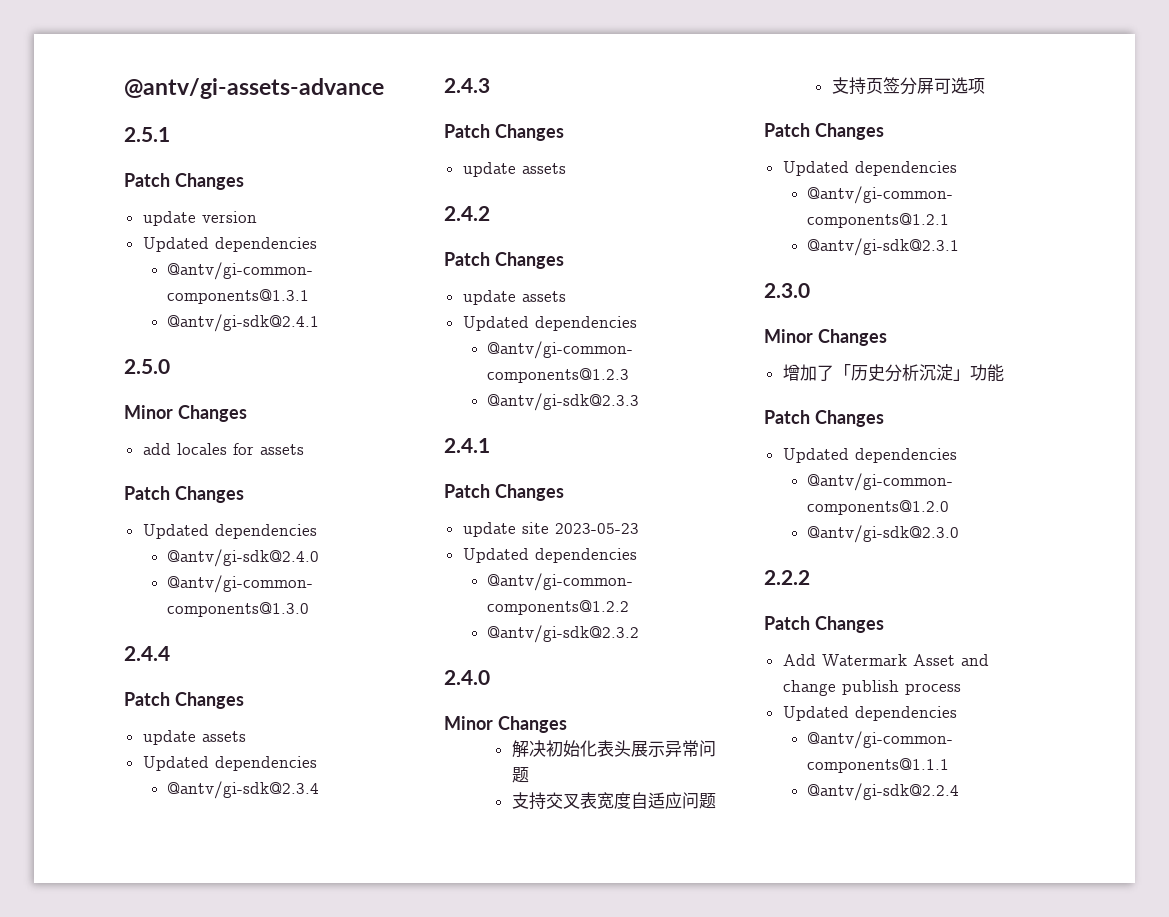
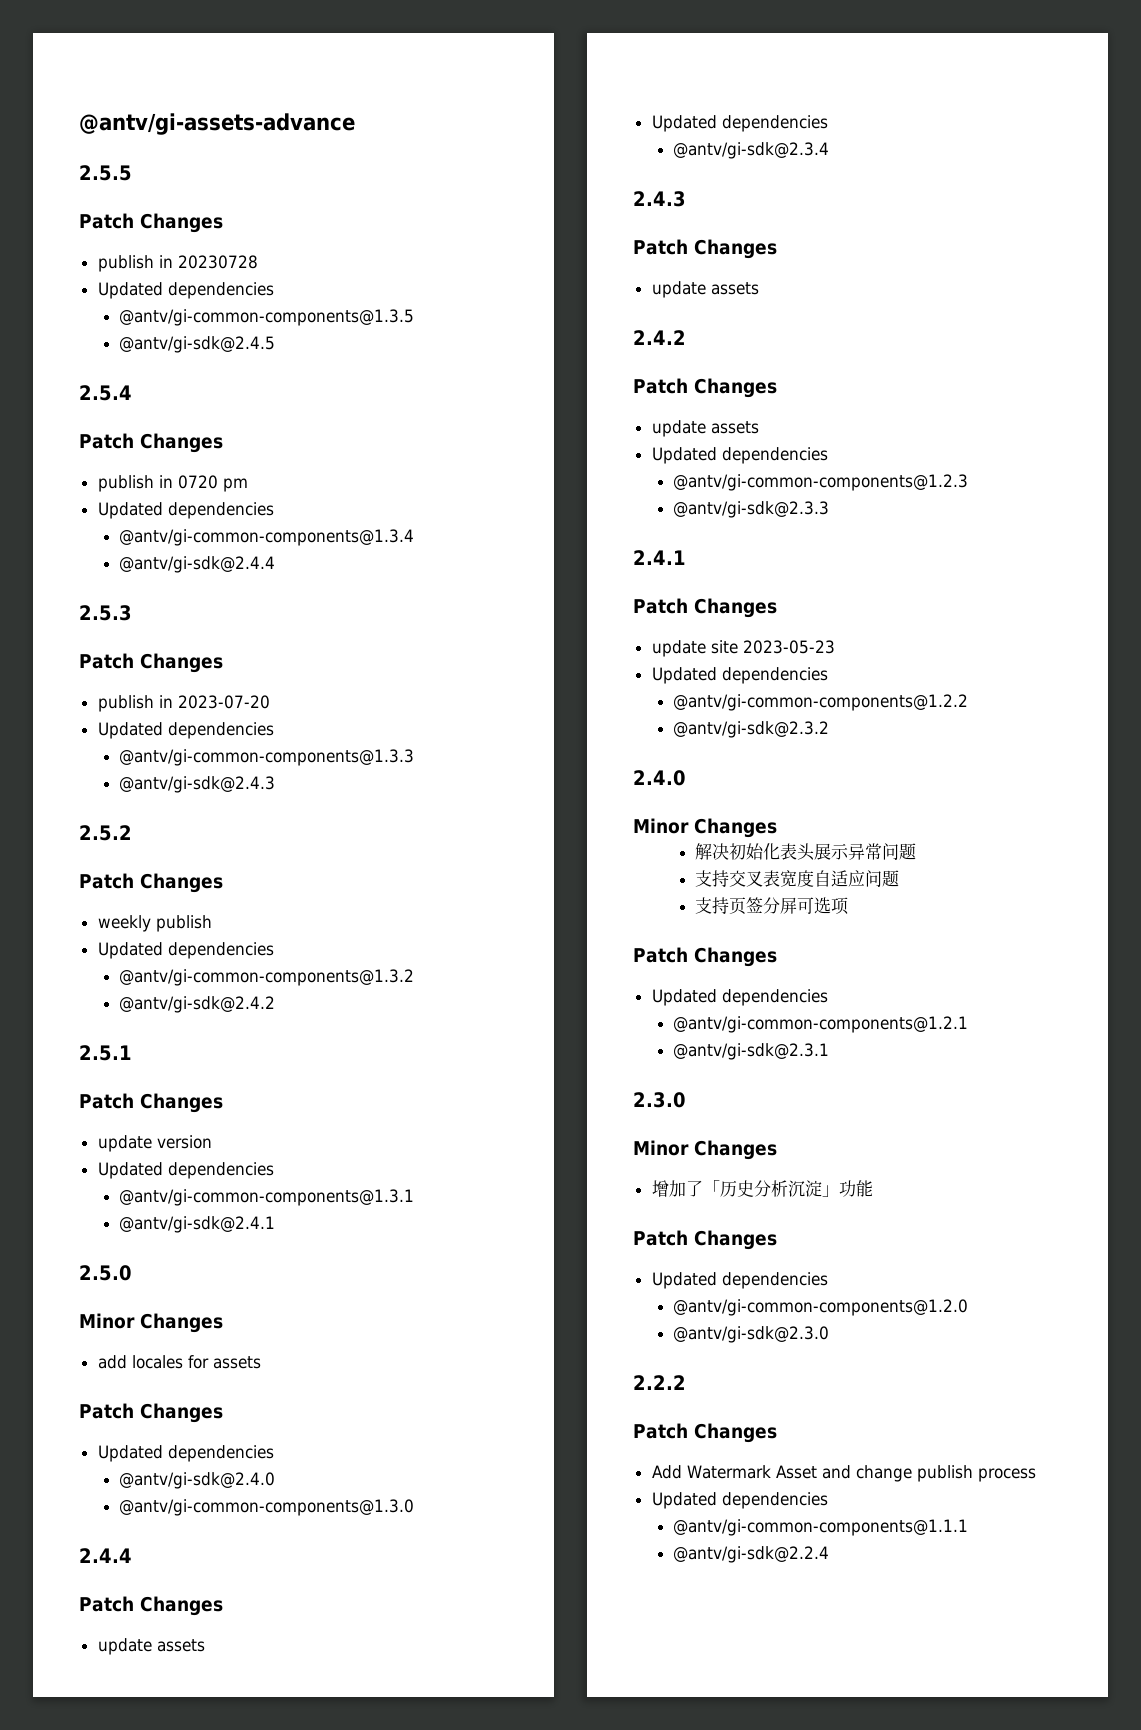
(384, 88) none -> [79,165,132,181] [79,213,223,233] [97,255,258,272] [97,282,274,299] [119,309,415,326] [119,336,276,353] [79,385,132,401] [79,433,223,453] [97,475,248,492] [97,502,274,519] [119,529,415,546] [119,556,276,573] [79,605,132,621] [79,653,223,673] [97,695,270,712] [97,722,274,739] [119,749,415,766] [119,776,276,793] [79,825,132,841] [79,873,223,893] [97,915,212,932] [97,942,274,959] [119,969,415,986] [119,996,276,1013] // 2.5.5 // Patch Changes // publish in 20230728 // Updated dependencies // @antv/gi-common-components@1.3.5 // @antv/gi-sdk@2.4.5 // 2.5.4 // Patch Changes // publish in 0720 pm // Updated dependencies // @antv/gi-common-components@1.3.4 // @antv/gi-sdk@2.4.4 // 2.5.3 // Patch Changes // publish in 2023-07-20 // Updated dependencies // @antv/gi-common-components@1.3.3 // @antv/gi-sdk@2.4.3 // 2.5.2 // Patch Changes // weekly publish // Updated dependencies // @antv/gi-common-components@1.3.2 // @antv/gi-sdk@2.4.2

